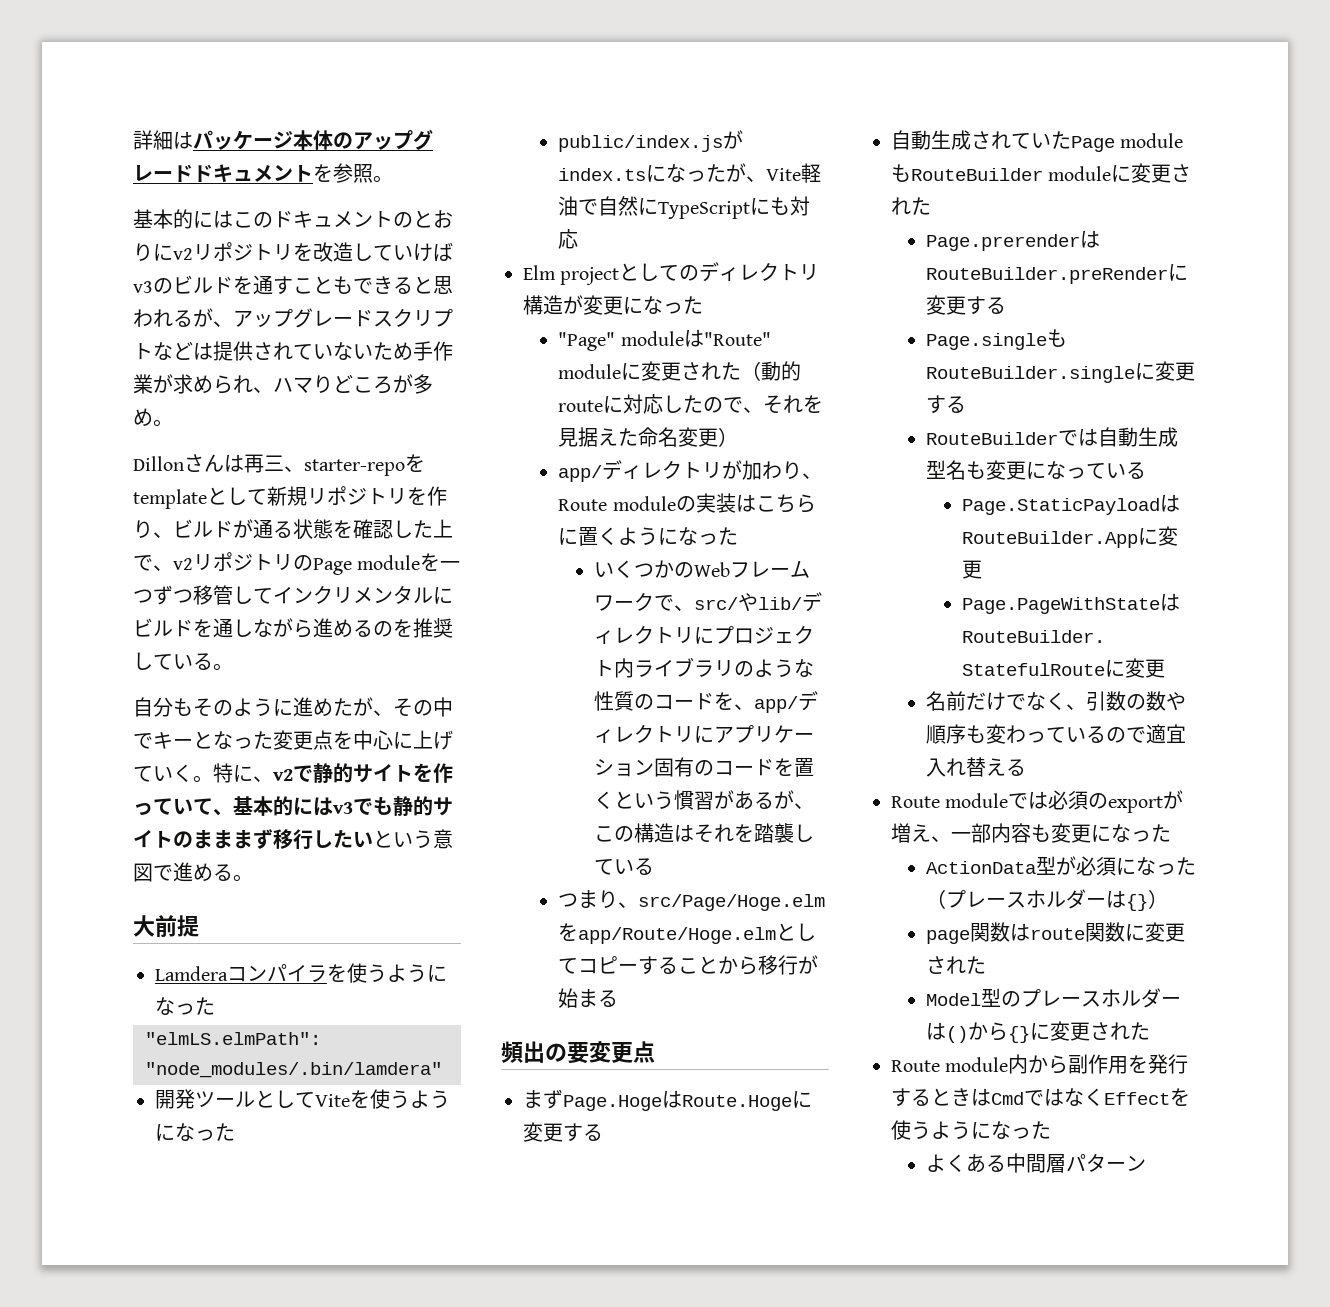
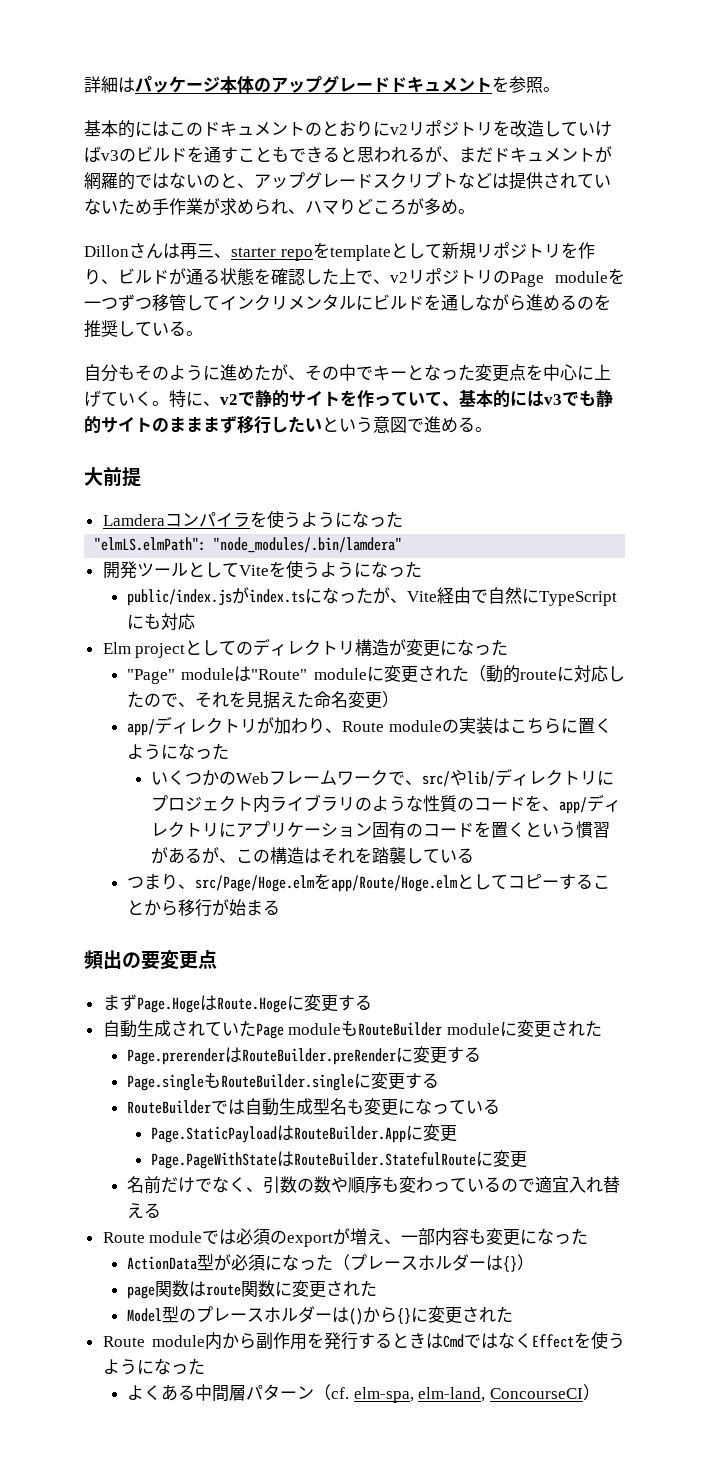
(233, 324) none -> [459,146,612,163] [84,172,254,190] まだドキュメントが網羅的ではないのと、
[304,459,405,476] starter-repo -> [231,247,313,261] starter repo
[801,163,822,183] [558,196,579,216] 軽油 -> [436,587,471,604] 経由
(1147, 1163) none -> [313,1384,600,1403] （cf. elm-spa, elm-land, ConcourseCI）

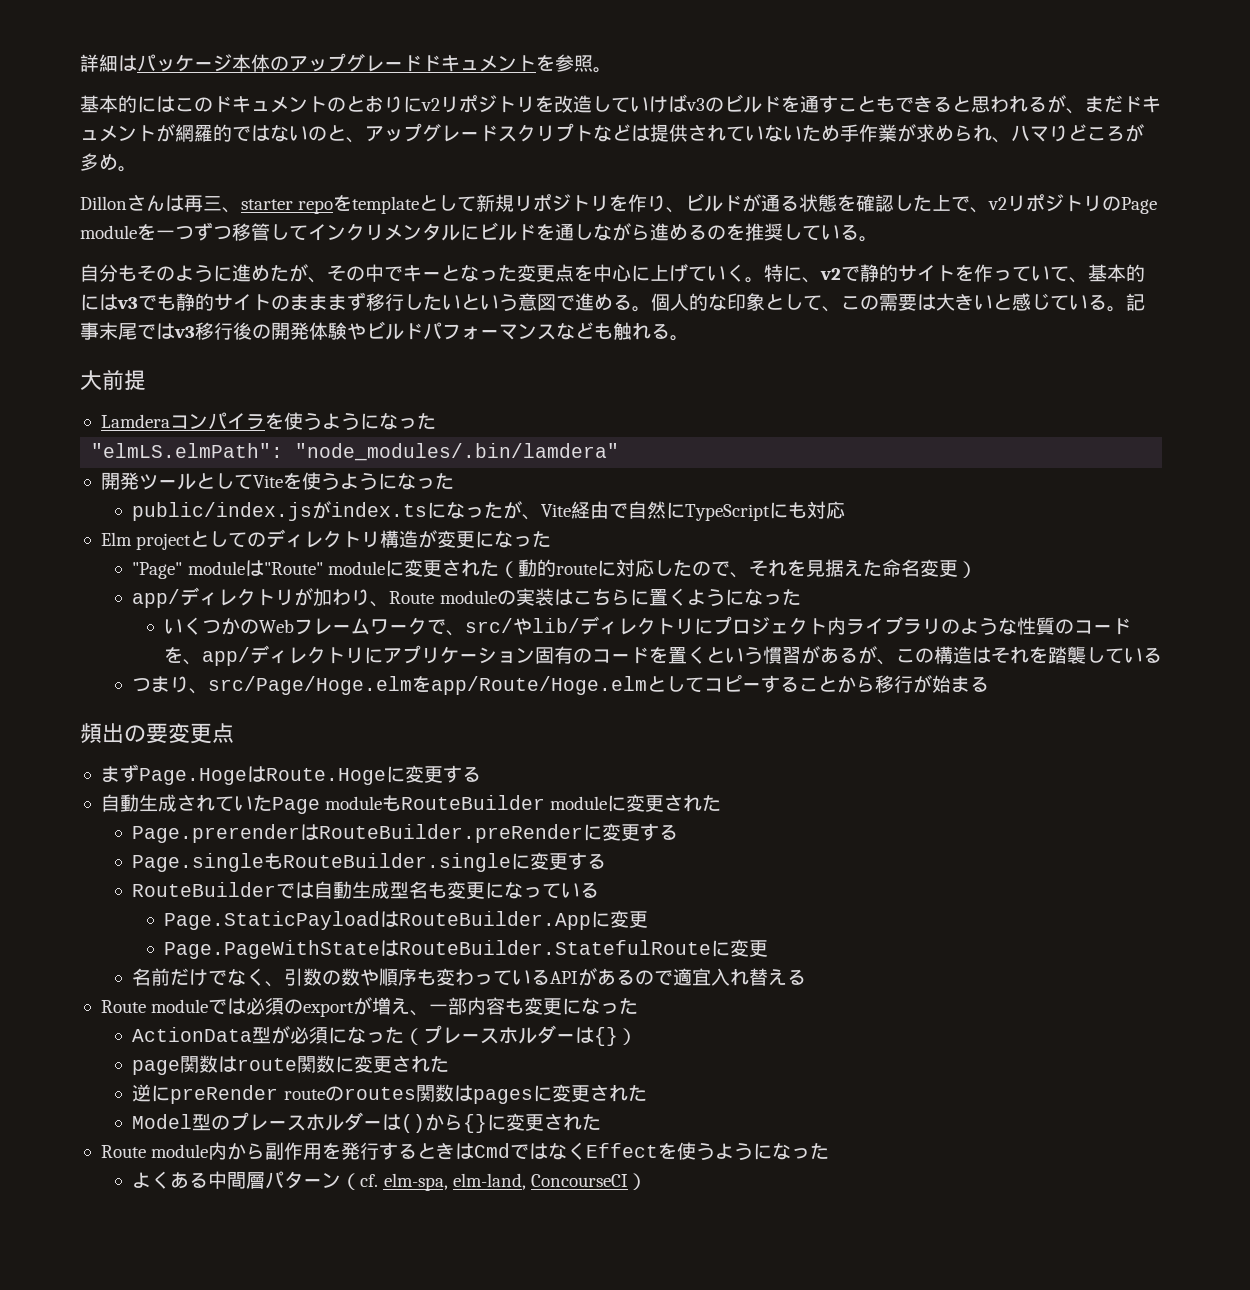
(492, 429) none -> [651,293,1145,312] [80,321,689,341] 個人的な印象として、この需要は大きいと感じている。記事末尾ではv3移行後の開発体験やビルドパフォーマンスなども触れる。
(501, 1184) none -> [550,968,636,986] APIがある
(377, 1288) none -> [132,1084,647,1104] // 逆にpreRender routeのroutes関数はpagesに変更された

